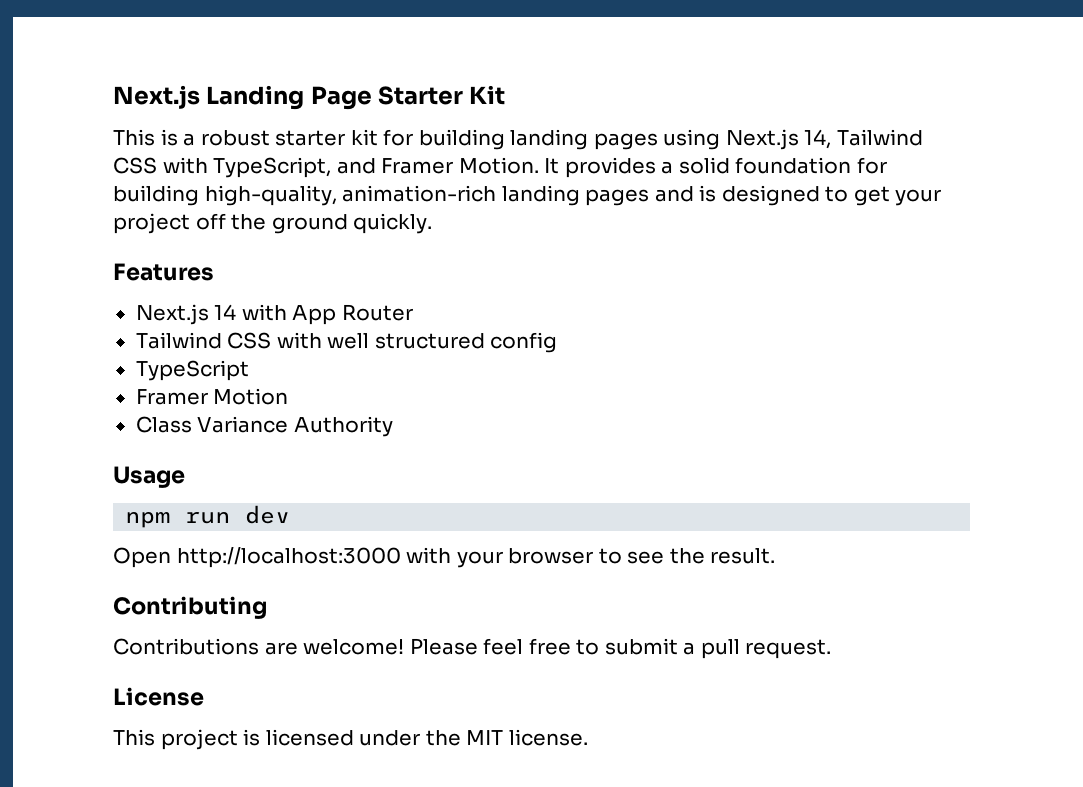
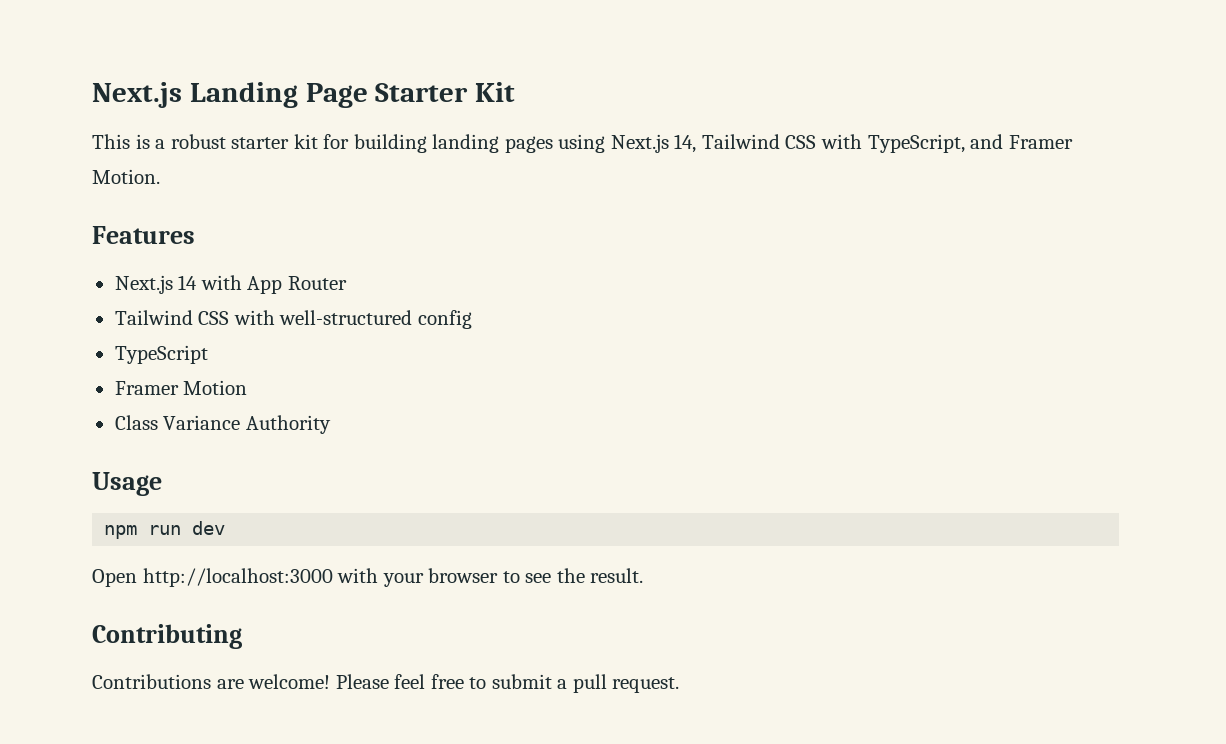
[544,157,887,178] [113,185,942,206] [113,213,433,234] It provides a solid foundation for building high-quality, animation-rich landing pages and is designed to get your project off the ground quickly. -> (160, 176) none
[327,333,485,349] well structured -> [279,310,413,325] well-structured
[113,687,204,706] [113,729,588,750] // License // This project is licensed under the MIT license. -> (680, 685) none

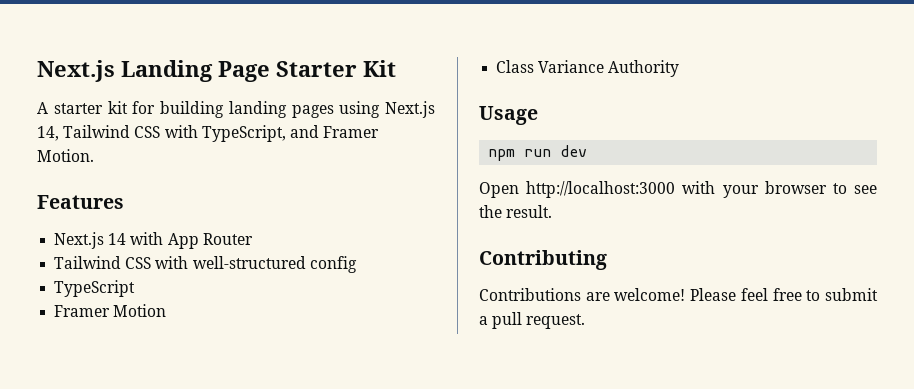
[92,134,226,149] This is a robust -> [37,102,48,114] A

